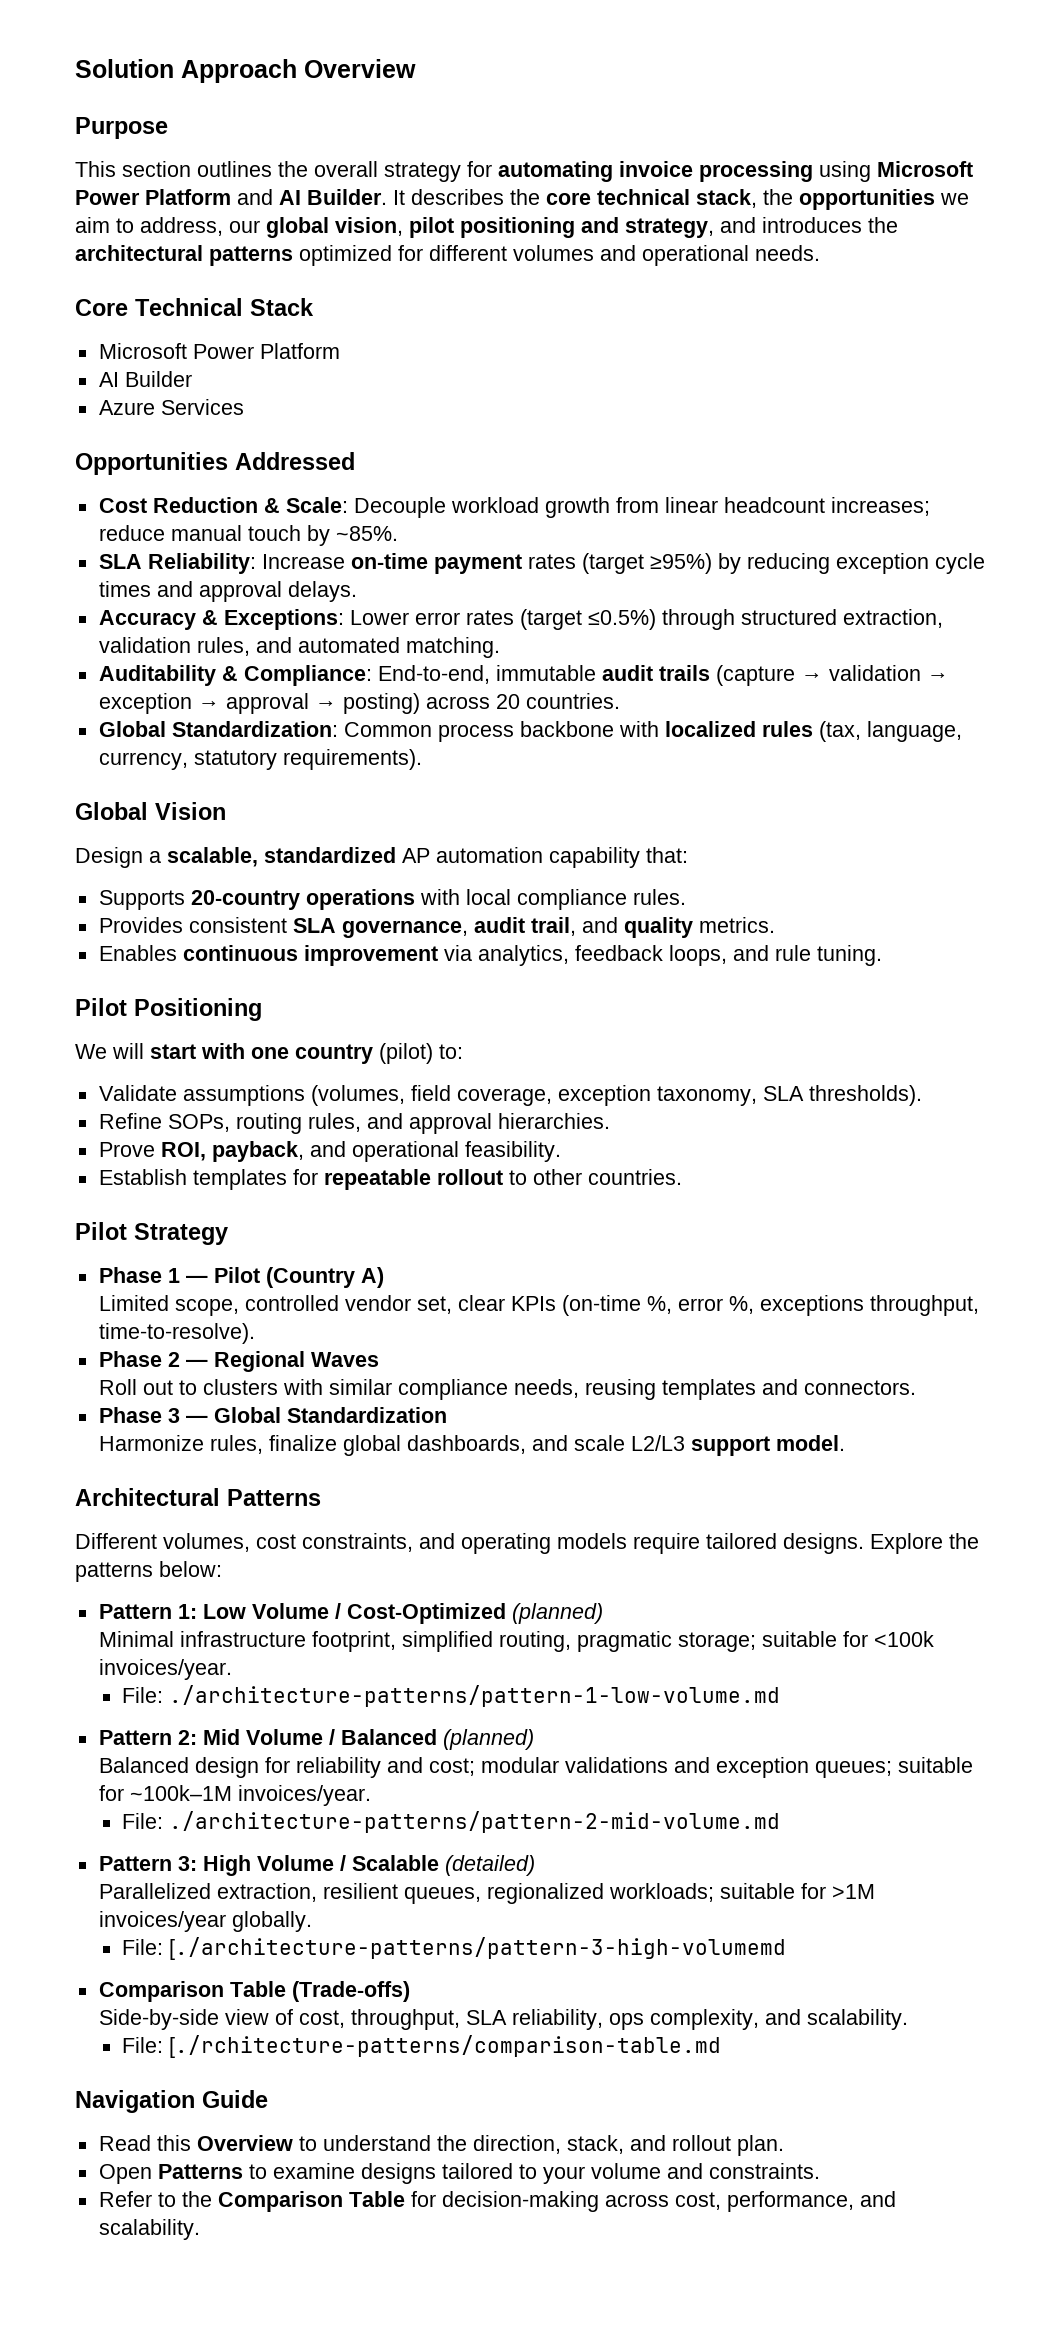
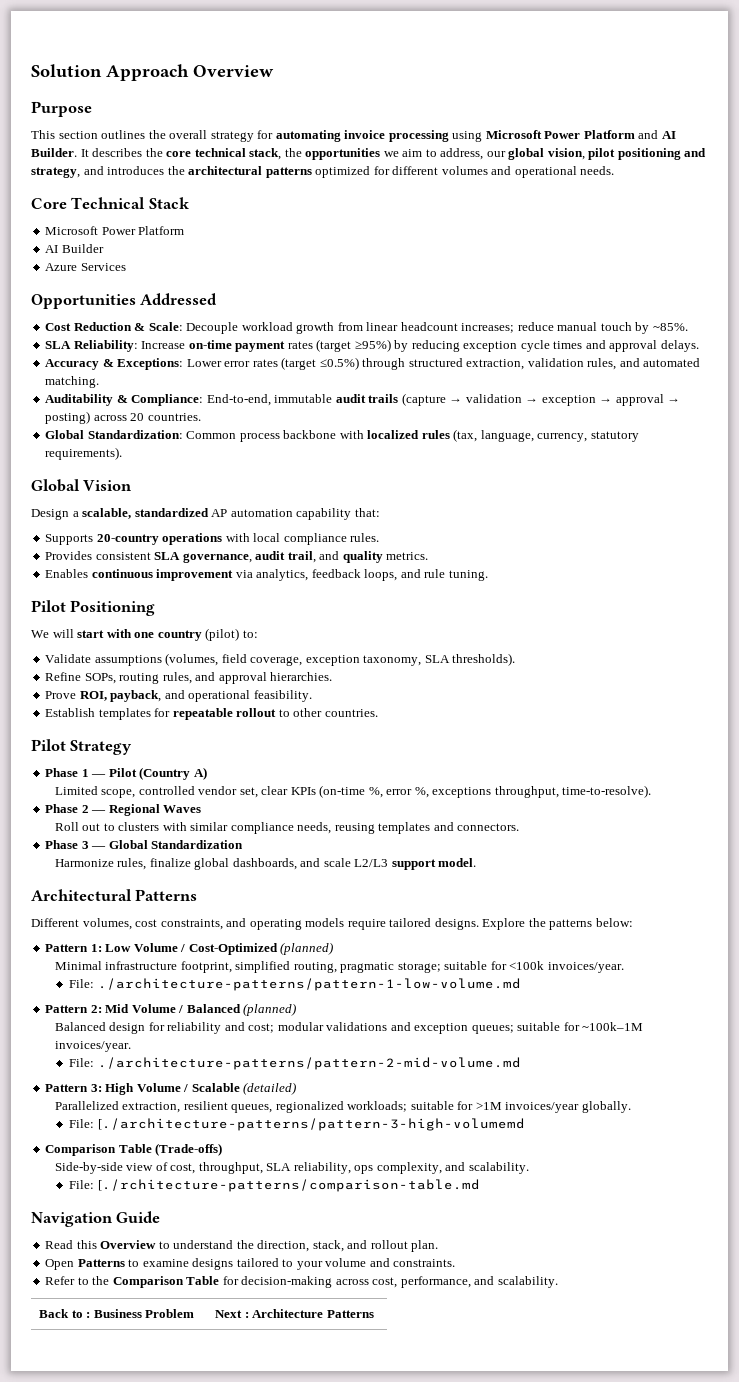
(200, 2229) none -> [39,1309,195,1318] [215,1309,374,1318] // Back to : Business Problem | Next : Architecture Patterns

